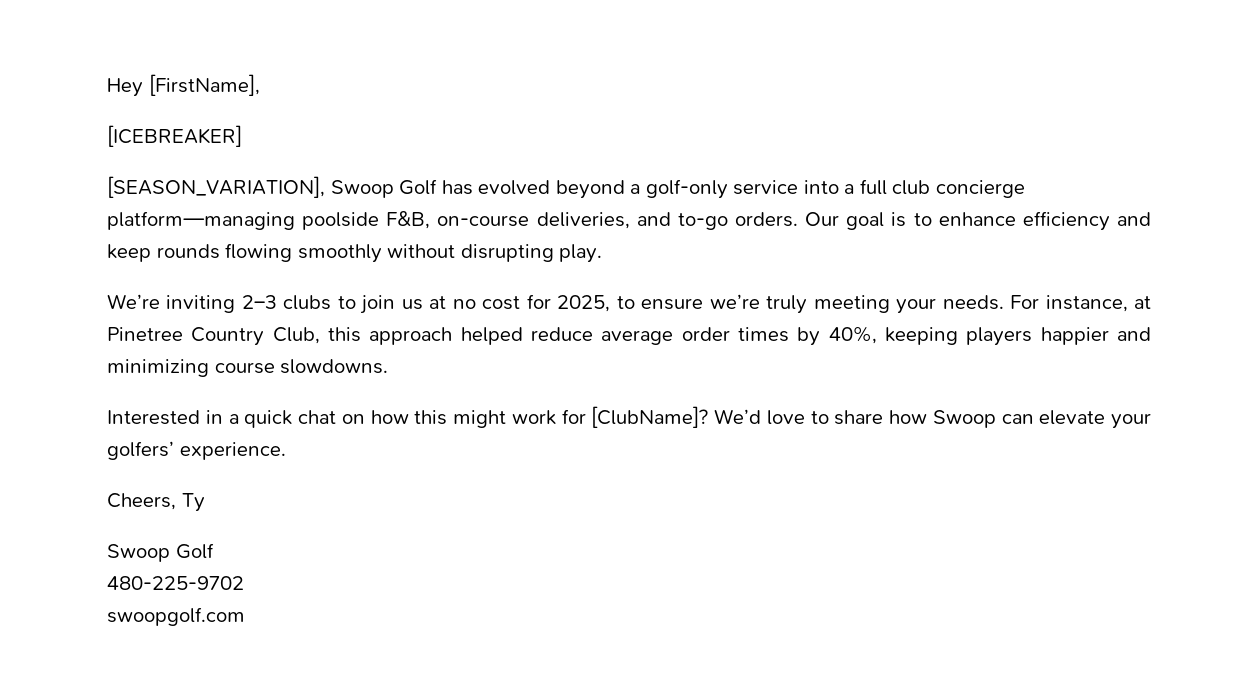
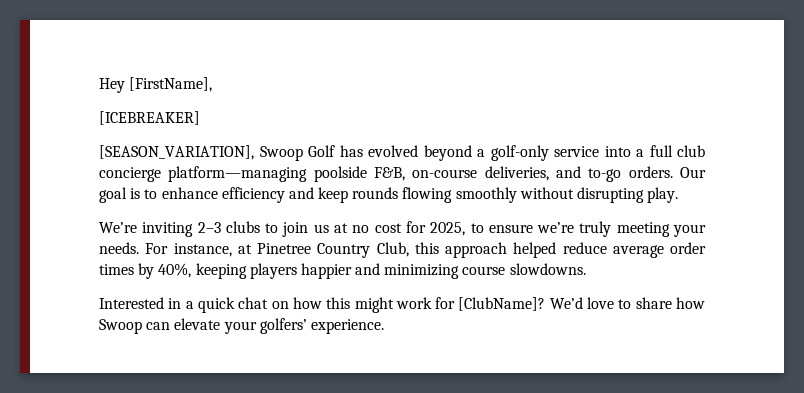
[107,493,205,512] [107,543,214,562] [107,576,244,590] [107,607,245,626] // Cheers, Ty // Swoop Golf // 480-225-9702 // swoopgolf.com -> (384, 326) none

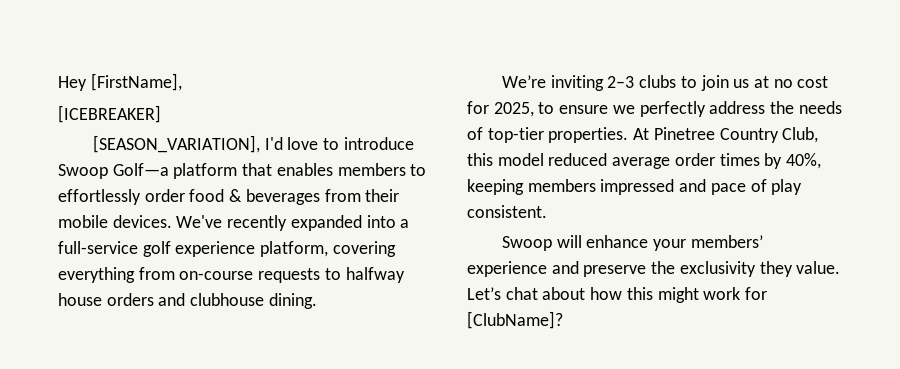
[259,145,705,161] [99,166,706,182] [99,187,679,203] Swoop Golf has evolved beyond a golf-only service into a full club concierge platform—managing poolside F&B, on-course deliveries, and to-go orders. Our goal is to enhance efficiency and keep rounds flowing smoothly without disrupting play. -> [264,137,414,150] [58,163,427,179] [58,189,400,205] [58,215,410,231] [58,241,396,257] [58,267,405,283] [58,293,317,309] I'd love to introduce Swoop Golf—a platform that enables members to effortlessly order food & beverages from their mobile devices. We've recently expanded into a full-service golf experience platform, covering everything from on-course requests to halfway house orders and clubhouse dining.
[537,221,706,237] [99,242,252,257] we’re truly meeting your needs. For instance, at -> [612,101,842,117] [467,127,650,143] we perfectly address the needs of top-tier properties. At
[445,242,607,258] approach helped reduce -> [497,153,608,166] model reduced
[249,263,586,279] [99,297,289,313] players happier and minimizing course slowdowns. // Interested in a quick chat on -> [527,179,803,195] [467,205,547,218] [501,235,763,251] [467,261,841,277] [467,287,586,300] members impressed and pace of play consistent. // Swoop will enhance your members’ experience and preserve the exclusivity they value. Let’s chat about
[549,297,705,309] [99,318,384,334] We’d love to share how Swoop can elevate your golfers’ experience. -> (563, 320) none

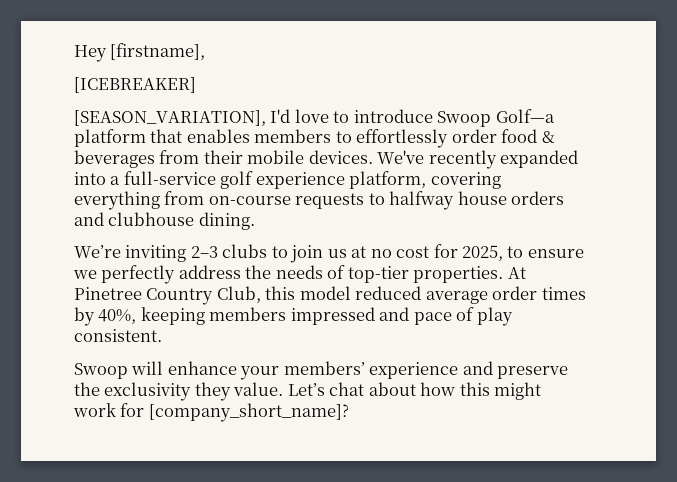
[90,73,182,91] [FirstName], -> [110,43,206,60] [firstname],
[467,311,563,329] [ClubName]? -> [148,403,349,422] [company_short_name]?

